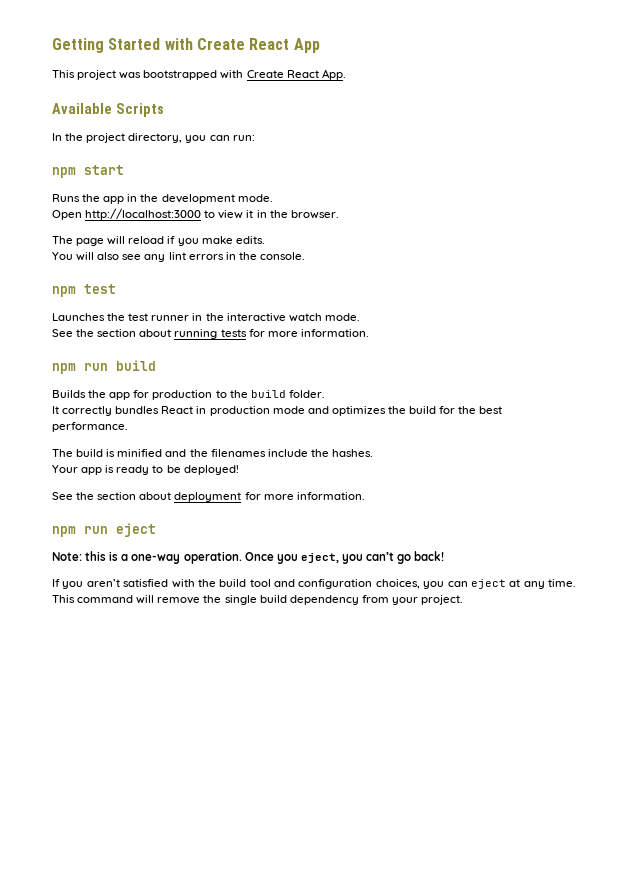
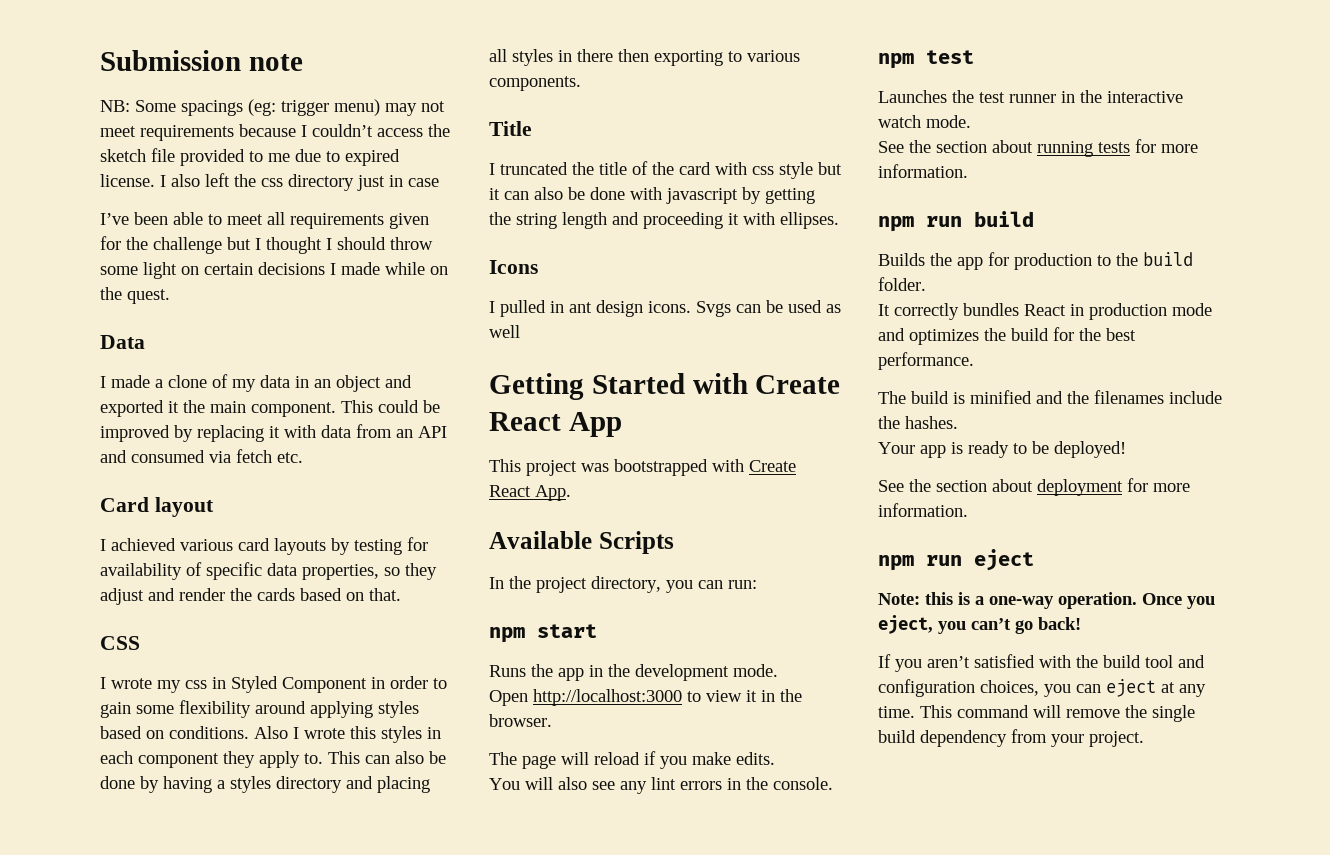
(52, 45) none -> [100,50,303,71] [100,99,445,116] [100,124,450,141] [100,148,400,166] [100,173,439,191] [100,212,429,229] [100,236,433,254] [100,262,448,279] [100,287,170,304] [100,335,145,349] [100,374,412,392] [100,400,440,417] [100,424,447,442] [100,449,303,463] [100,497,214,517] [100,537,428,555] [100,562,437,580] [100,588,401,605] [100,636,140,650] [100,676,447,693] [100,700,419,718] [100,726,441,743] [100,751,446,768] [100,776,430,793] [489,49,800,66] [489,76,581,91] [489,121,532,136] [489,161,842,179] [489,187,815,204] [489,212,839,229] [489,260,538,274] [489,300,841,317] [489,325,520,338] Submission note // NB: Some spacings (eg: trigger menu) may not meet requirements because I couldn’t access the sketch file provided to me due to expired license. I also left the css directory just in case // I’ve been able to meet all requirements given for the challenge but I thought I should throw some light on certain decisions I made while on the quest. // Data // I made a clone of my data in an object and exported it the main component. This could be improved by replacing it with data from an API and consumed via fetch etc. // Card layout // I achieved various card layouts by testing for availability of specific data properties, so they adjust and render the cards based on that. // CSS // I wrote my css in Styled Component in order to gain some flexibility around applying styles based on conditions. Also I wrote this styles in each component they apply to. This can also be done by having a styles directory and placing all styles in there then exporting to various components. // Title // I truncated the title of the card with css style but it can also be done with javascript by getting the string length and proceeding it with ellipses. // Icons // I pulled in ant design icons. Svgs can be used as well //

